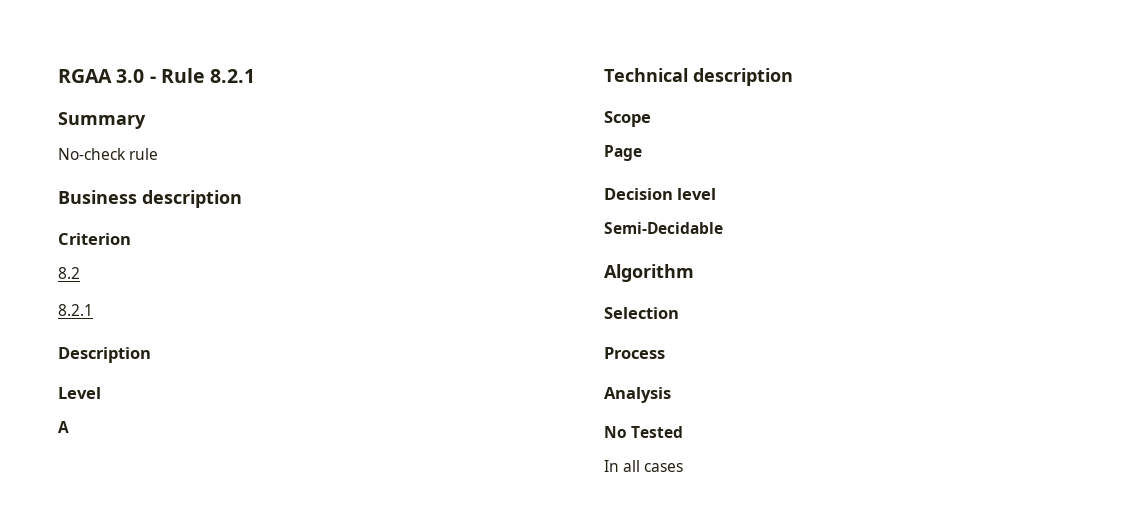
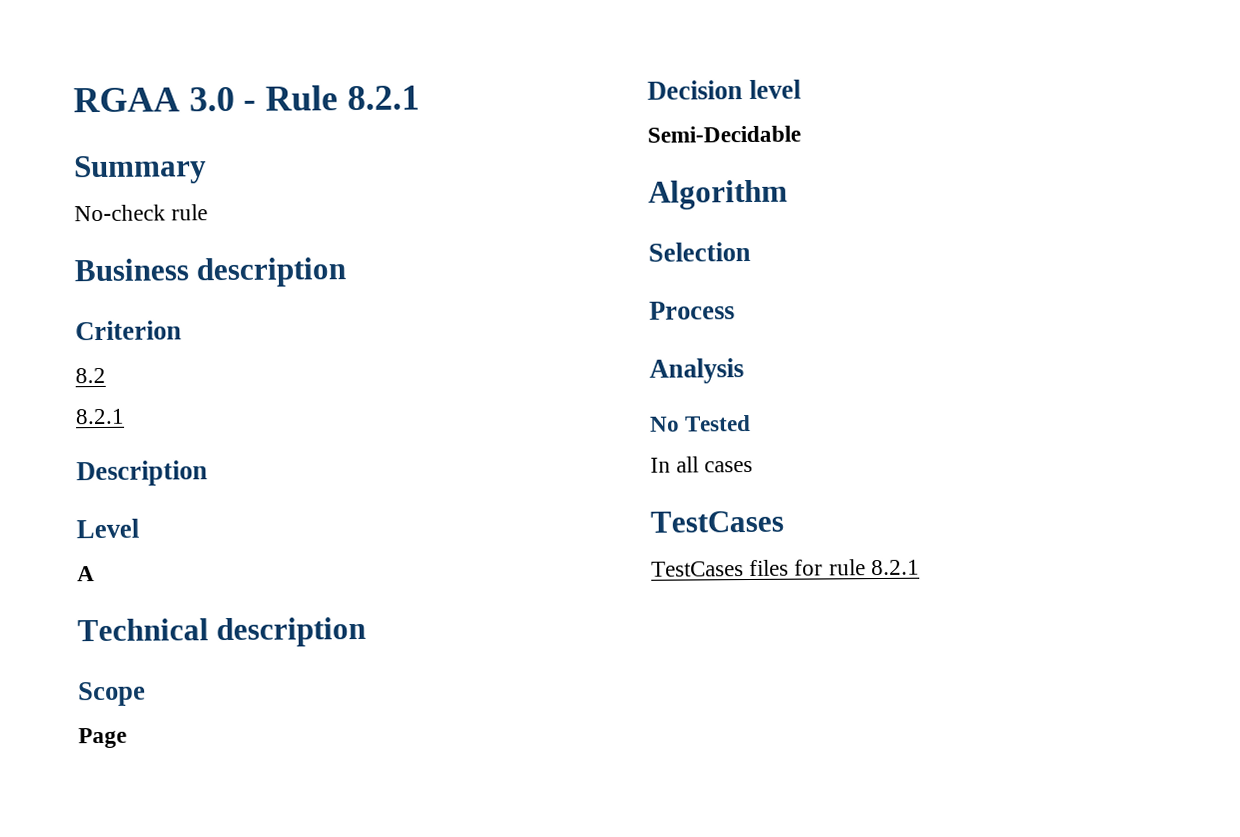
(684, 467) none -> [650,510,784,533] [651,559,920,577] // TestCases // TestCases files for rule 8.2.1

